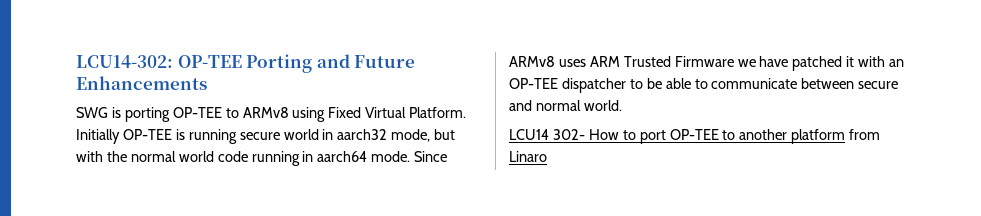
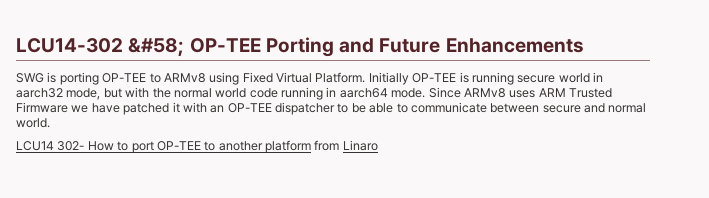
[76,55,173,68] LCU14-302: -> [16,38,185,57] LCU14-302 &#58;

